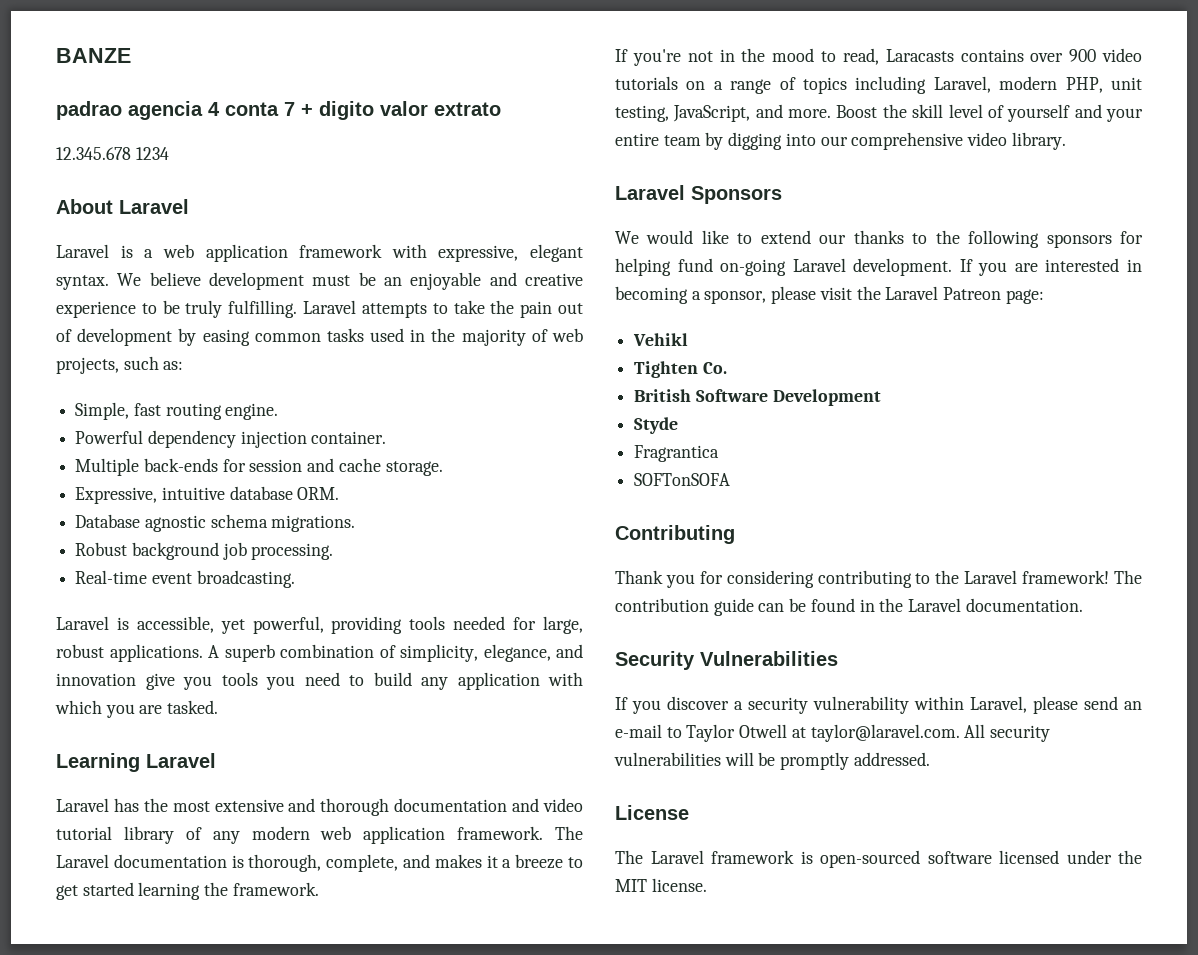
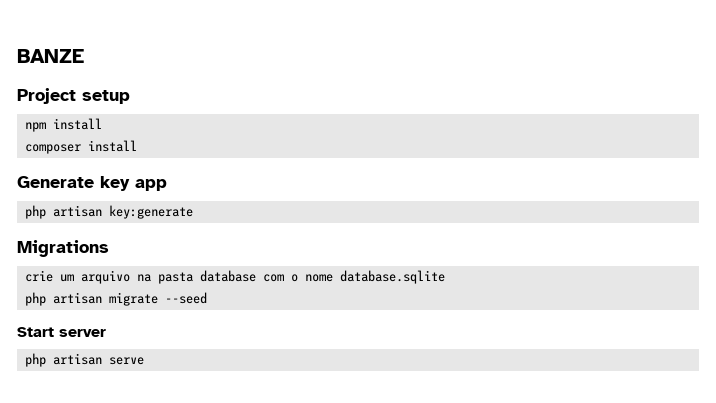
[56,101,501,120] [56,147,169,160] [56,199,189,214] [56,244,583,262] [56,272,583,290] [56,300,583,318] [56,328,583,346] [56,356,184,374] [75,402,279,420] [75,430,387,448] [75,458,443,476] [75,486,340,504] [75,514,356,532] [75,542,334,560] [75,570,295,588] [56,616,584,634] [56,644,583,662] [56,672,583,690] [55,700,219,718] [56,753,216,772] [56,798,584,816] [56,826,583,844] [56,854,584,872] [56,882,319,900] [615,48,1142,66] [615,76,1142,94] [615,104,1143,122] [615,132,1066,150] [615,185,782,204] [615,230,1143,248] [615,258,1142,276] [615,286,1044,304] [633,333,689,346] [634,361,727,378] [634,389,881,406] [634,417,679,434] [634,445,720,462] [634,473,731,486] [615,525,735,544] [615,570,1142,588] [615,598,1083,616] [615,651,838,670] [615,696,1142,714] [615,724,1051,742] [614,752,930,770] [615,805,689,820] [615,850,1142,868] [615,878,707,892] padrao agencia 4 conta 7 + digito valor extrato // 12.345.678 1234 // About Laravel // Laravel is a web application framework with expressive, elegant syntax. We believe development must be an enjoyable and creative experience to be truly fulfilling. Laravel attempts to take the pain out of development by easing common tasks used in the majority of web projects, such as: // Simple, fast routing engine. // Powerful dependency injection container. // Multiple back-ends for session and cache storage. // Expressive, intuitive database ORM. // Database agnostic schema migrations. // Robust background job processing. // Real-time event broadcasting. // Laravel is accessible, yet powerful, providing tools needed for large, robust applications. A superb combination of simplicity, elegance, and innovation give you tools you need to build any application with which you are tasked. // Learning Laravel // Laravel has the most extensive and thorough documentation and video tutorial library of any modern web application framework. The Laravel documentation is thorough, complete, and makes it a breeze to get started learning the framework. // If you're not in the mood to read, Laracasts contains over 900 video tutorials on a range of topics including Laravel, modern PHP, unit testing, JavaScript, and more. Boost the skill level of yourself and your entire team by digging into our comprehensive video library. // Laravel Sponsors // We would like to extend our thanks to the following sponsors for helping fund on-going Laravel development. If you are interested in becoming a sponsor, please visit the Laravel Patreon page: // Vehikl // Tighten Co. // British Software Development // Styde // Fragrantica // SOFTonSOFA // Contributing // Thank you for considering contributing to the Laravel framework! The contribution guide can be found in the Laravel documentation. // Security Vulnerabilities // If you discover a security vulnerability within Laravel, please send an e-mail to Taylor Otwell at taylor@laravel.com. All security vulnerabilities will be promptly addressed. // License // The Laravel framework is open-sourced software licensed under the MIT license. -> [17,88,130,104] [24,118,102,132] [24,140,137,154] [17,176,167,191] [24,205,193,219] [17,240,109,257] [24,270,445,284] [24,292,207,306] [17,327,106,337] [24,353,144,367] Project setup // npm install // composer install // Generate key app // php artisan key:generate // Migrations // crie um arquivo na pasta database com o nome database.sqlite // php artisan migrate --seed // Start server // php artisan serve

